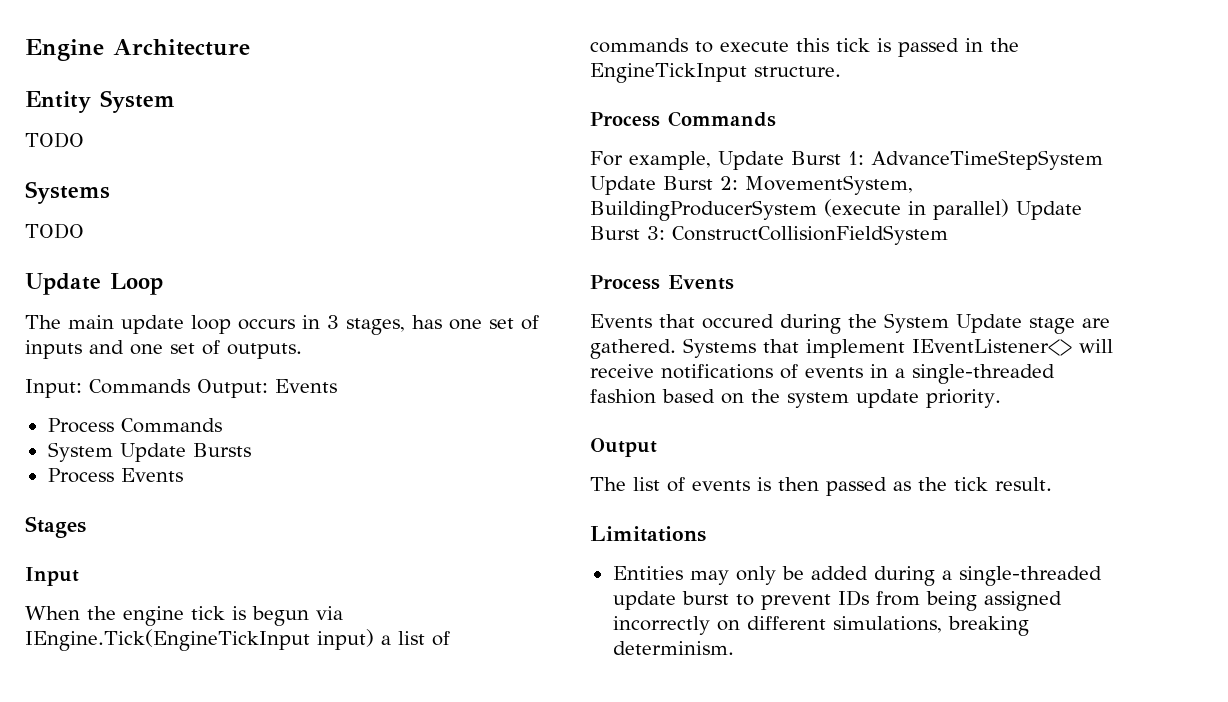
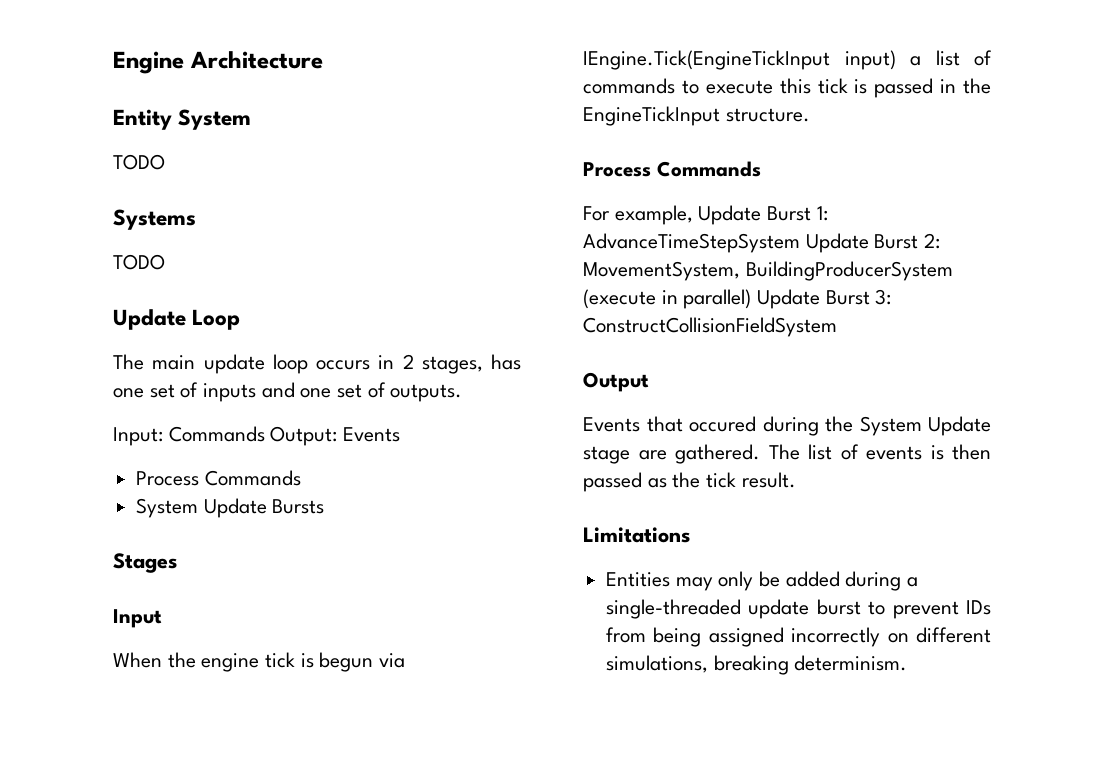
[327,315,339,329] 3 -> [402,354,414,369] 2
[47,468,183,483] // Process Events -> (325, 506) none
[590,275,734,290] Process Events -> [583,372,649,392] Output
[683,338,1113,358] [590,364,1055,384] [590,389,1001,408] [590,438,657,457] Systems that implement IEventListener<> will receive notifications of events in a single-threaded fashion based on the system update priority. // Output // -> (760, 454) none

